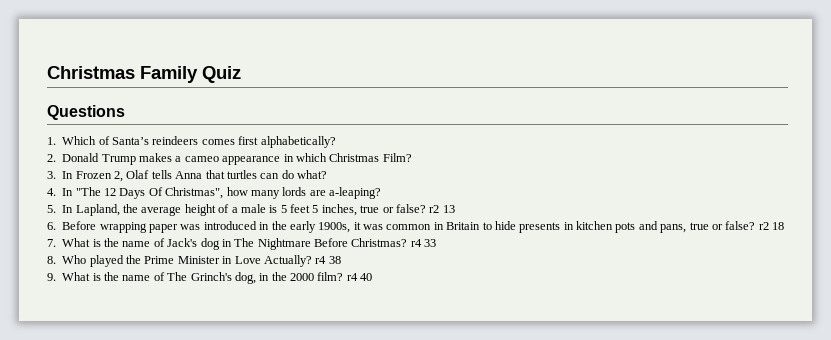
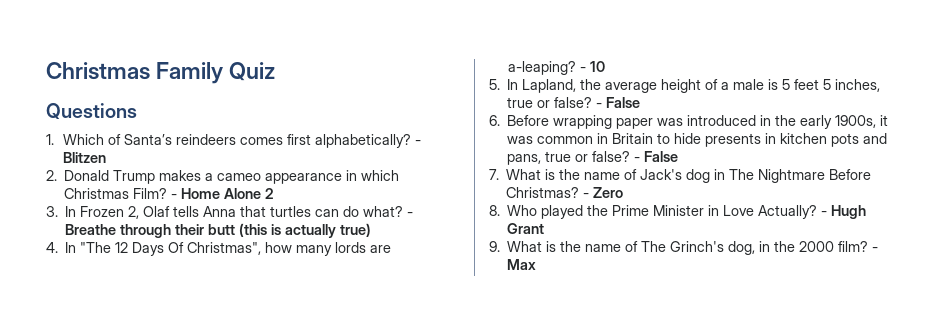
(336, 142) none -> [414,140,421,145] [62,152,106,163] - Blitzen
(412, 157) none -> [171,188,275,199] - Home Alone 2
(327, 174) none -> [407,212,414,217] [65,223,372,238] - Breathe through their butt (this is actually true)
(381, 193) none -> [580,61,606,72] - 10
[429,205,455,213] r2 13 -> [596,97,641,108] - False
[758,222,784,230] r2 18 -> [634,151,679,162] - False
[410,239,437,247] r4 33 -> [583,187,624,198] - Zero
[315,256,341,264] r4 38 -> [821,205,867,219] [507,223,545,234] - Hugh Grant
[346,273,373,281] r4 40 -> [872,247,879,252] [507,259,537,270] - Max

